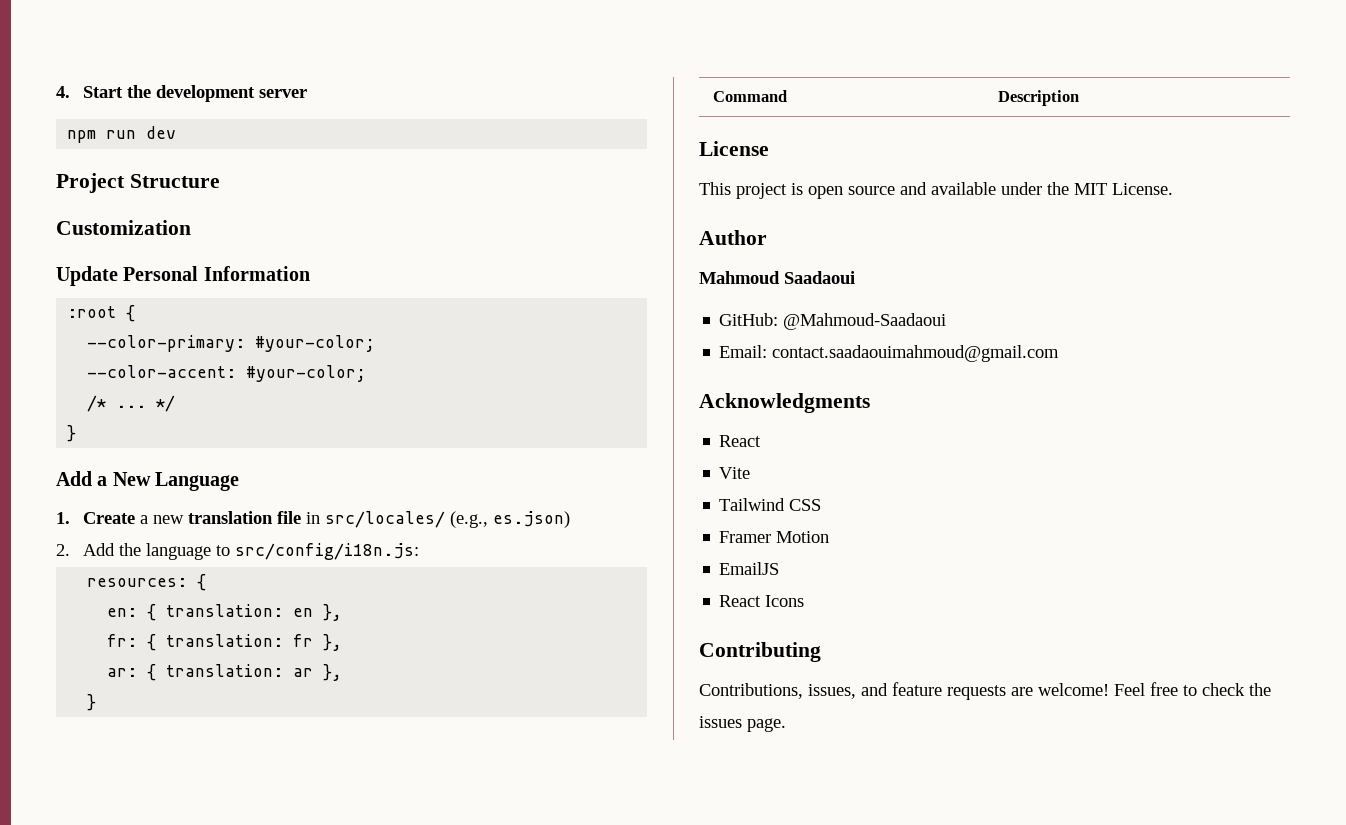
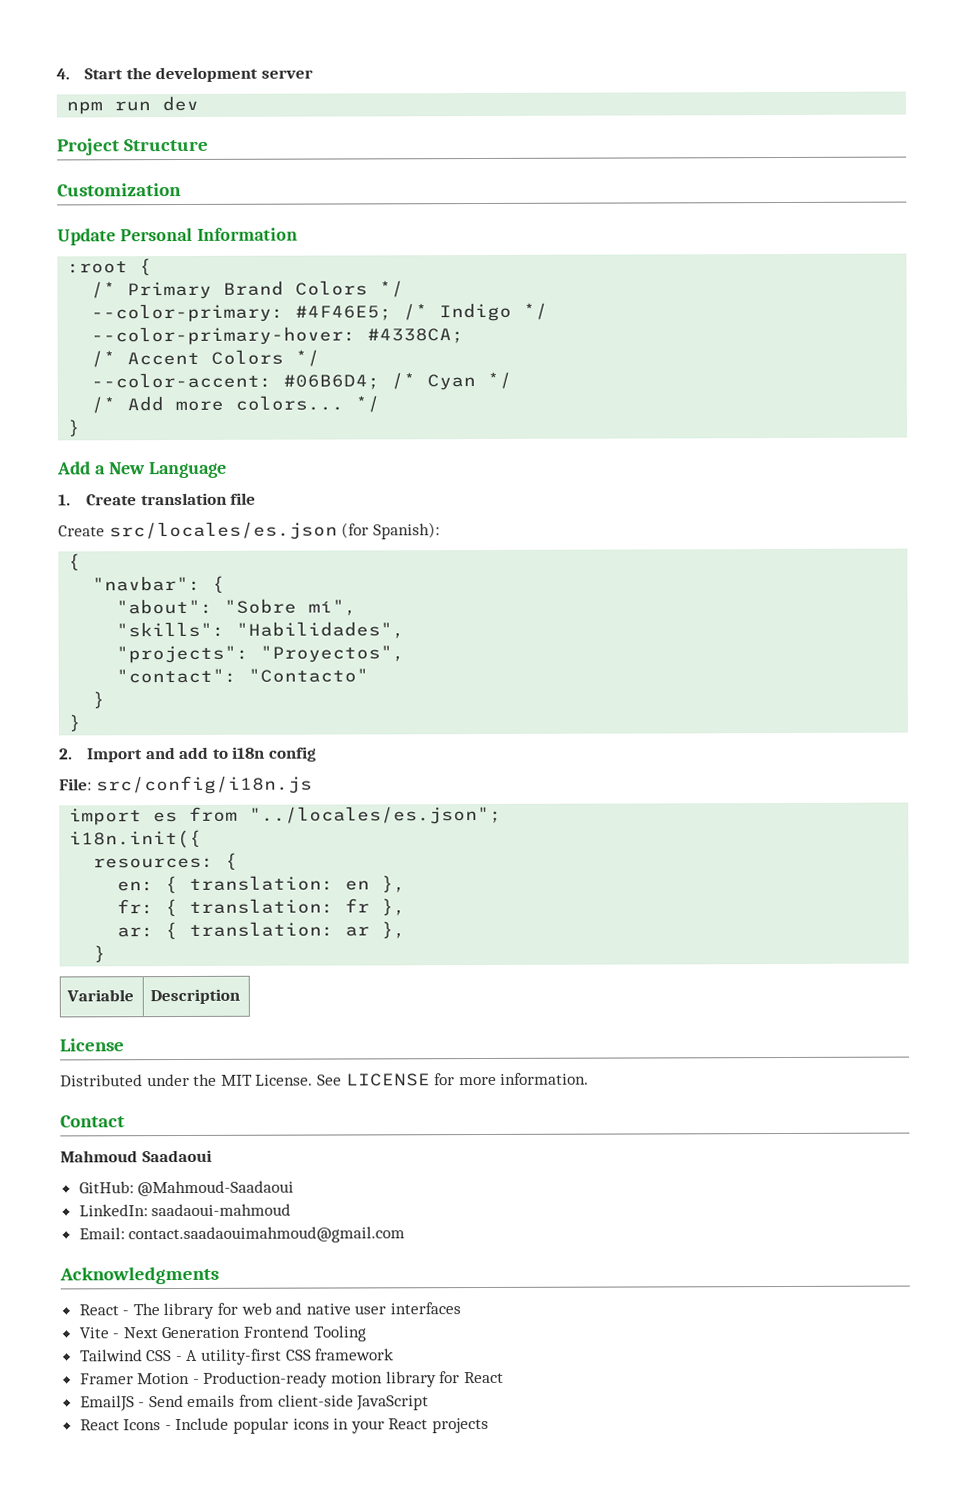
[87,335,376,352] [87,365,367,382] [87,395,147,412] --color-primary: #your-color; // --color-accent: #your-color; // /* ... -> [91,280,405,300] [91,302,549,323] [91,326,465,346] [91,349,321,368] [91,371,513,391] [91,395,345,414] /* Primary Brand Colors */ // --color-primary: #4F46E5; /* Indigo */ // --color-primary-hover: #4338CA; // /* Accent Colors */ // --color-accent: #06B6D4; /* Cyan */ // /* Add more colors...
[139,515,184,524] a new -> (137, 500) none
[305,511,570,528] [56,543,419,560] in src/locales/ (e.g., es.json) // 2. Add the language to src/config/i18n.js: -> [58,521,440,541] [68,553,82,571] [92,575,226,593] [116,598,358,616] [116,621,406,639] [116,645,406,664] [116,668,370,684] [92,691,106,709] [68,714,82,732] [59,746,317,763] [59,775,313,795] [69,805,503,826] [69,829,203,849] // Create src/locales/es.json (for Spanish): // { // "navbar": { // "about": "Sobre mí", // "skills": "Habilidades", // "projects": "Proyectos", // "contact": "Contacto" // } // } // 2. Import and add to i18n config // File: src/config/i18n.js // import es from "../locales/es.json"; // i18n.init({
[713,90,788,102] Command -> [66,989,135,1002] Variable
[699,182,1173,199] [699,230,767,245] This project is open source and available under the MIT License. // Author -> [60,1072,590,1087] [60,1115,125,1128] Distributed under the MIT License. See LICENSE for more information. // Contact
(947, 321) none -> [78,1203,292,1217] // LinkedIn: saadaoui-mahmoud
[719,467,751,479] [719,498,822,511] [719,531,830,543] [719,562,780,575] [719,595,805,607] [699,642,821,662] [699,682,1271,700] [699,716,786,732] // Vite // Tailwind CSS // Framer Motion // EmailJS // React Icons // Contributing // Contributions, issues, and feature requests are welcome! Feel free to check the issues page. -> [122,1302,462,1320] [78,1325,366,1342] [79,1348,395,1365] [79,1371,504,1388] [79,1394,430,1412] [79,1417,490,1434] - The library for web and native user interfaces // Vite - Next Generation Frontend Tooling // Tailwind CSS - A utility-first CSS framework // Framer Motion - Production-ready motion library for React // EmailJS - Send emails from client-side JavaScript // React Icons - Include popular icons in your React projects

